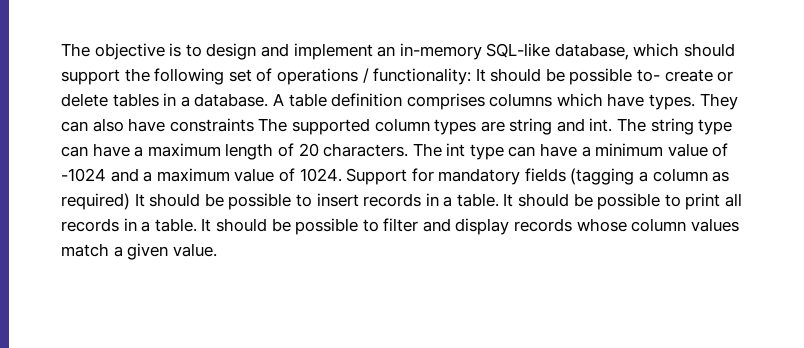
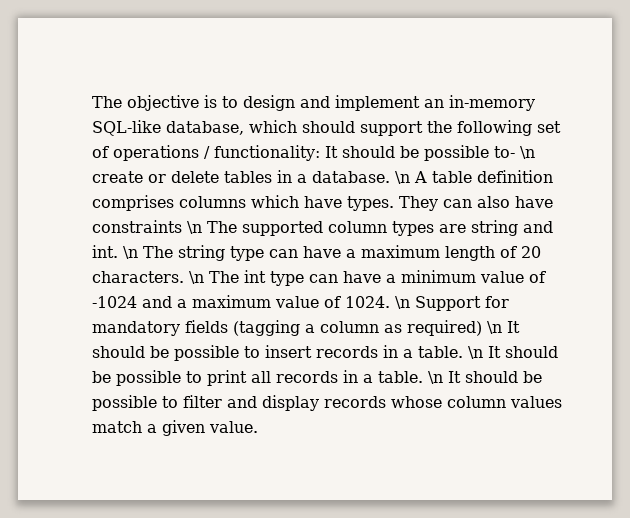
(661, 75) none -> [520,146,535,159] \n
(269, 100) none -> [395,171,410,184] \n
(254, 125) none -> [187,221,202,234] \n
(613, 125) none -> [123,246,138,259] \n
(409, 150) none -> [189,271,204,284] \n
(342, 175) none -> [395,296,410,309] \n
(130, 201) none -> [487,321,502,334] \n
(499, 200) none -> [468,346,483,359] \n
(197, 225) none -> [428,371,443,384] \n

